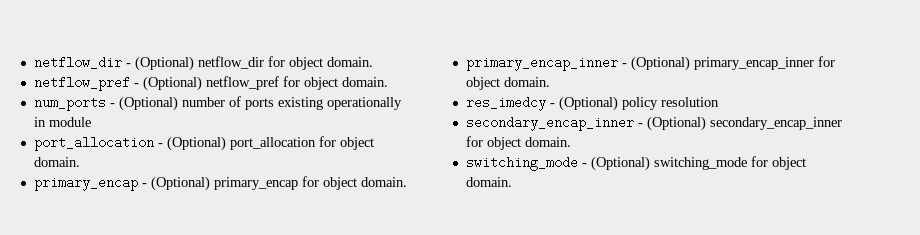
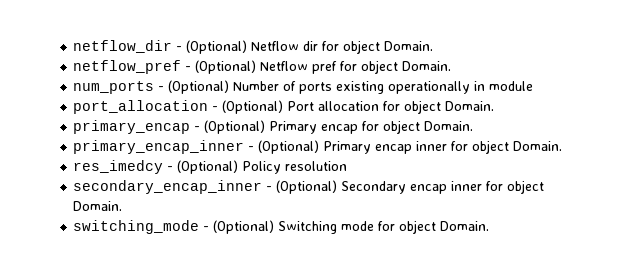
[197,56,373,70] netflow_dir for object domain. -> [251,40,434,54] Netflow dir for object Domain.
[205,76,388,90] netflow_pref for object domain. -> [260,60,452,74] Netflow pref for object Domain.
[181,97,225,107] number -> [233,81,280,91] Number
[229,136,374,150] [33,157,80,167] port_allocation for object domain. -> [287,100,495,114] Port allocation for object Domain.
[213,176,407,190] primary_encap for object domain. -> [269,120,474,134] Primary encap for object Domain.
[693,56,835,70] [465,77,550,90] primary_encap_inner for object domain. -> [323,140,563,154] Primary encap inner for object Domain.
[621,97,658,110] policy -> [242,161,282,174] Policy
[709,117,842,130] [465,136,571,150] secondary_encap_inner for object domain. -> [341,180,545,194] [73,201,123,211] Secondary encap inner for object Domain.
[653,156,806,170] [465,177,512,187] switching_mode for object domain. -> [278,220,490,234] Switching mode for object Domain.

